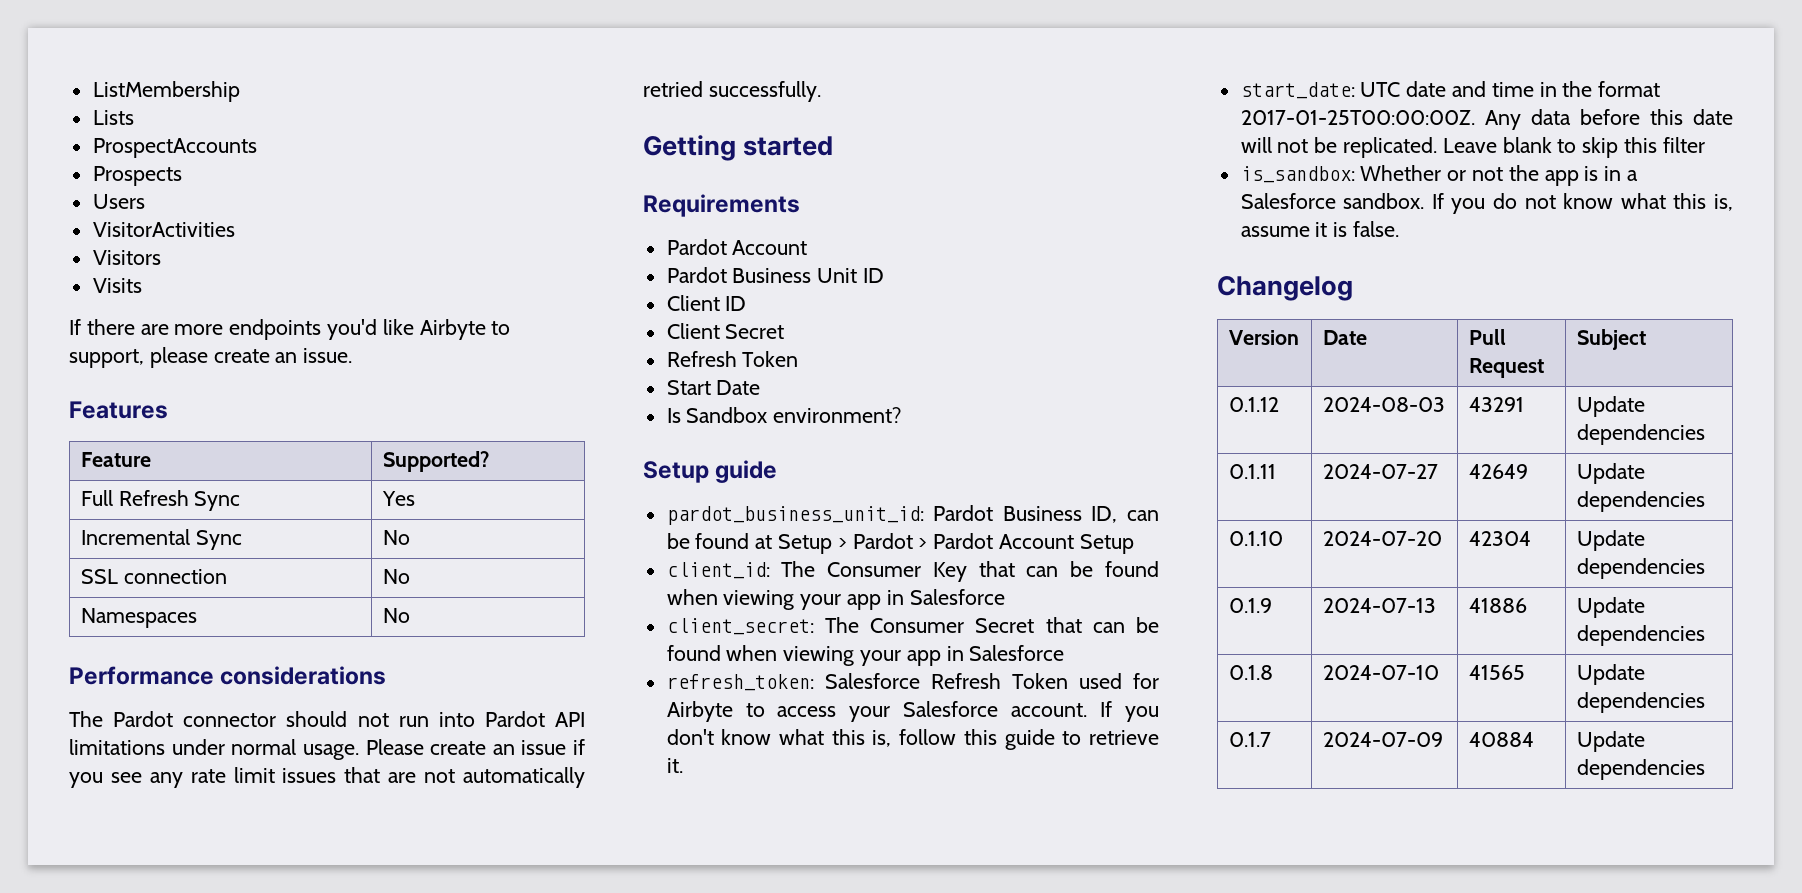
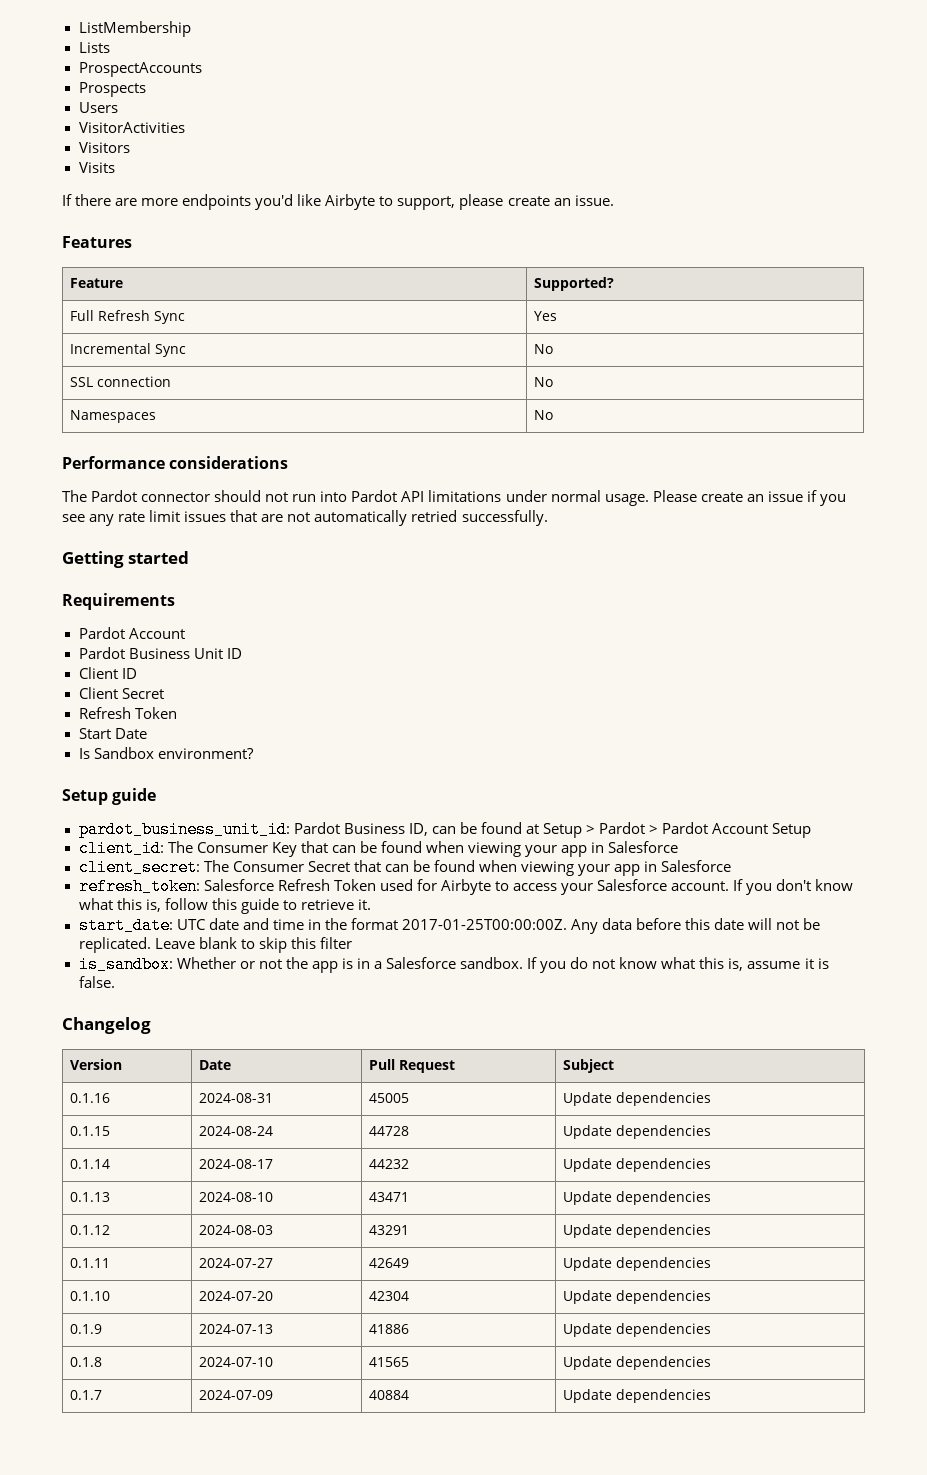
(1646, 339) none -> [70,1093,111,1103] [199,1093,274,1103] [369,1093,410,1103] [563,1092,712,1106] [70,1126,111,1136] [199,1126,274,1136] [369,1126,410,1136] [563,1125,712,1139] [70,1159,111,1169] [199,1159,274,1169] [369,1159,410,1169] [563,1158,712,1172] [70,1192,111,1202] [199,1192,274,1202] [369,1192,410,1202] [563,1191,712,1205] // 0.1.16 | 2024-08-31 | 45005 | Update dependencies // 0.1.15 | 2024-08-24 | 44728 | Update dependencies // 0.1.14 | 2024-08-17 | 44232 | Update dependencies // 0.1.13 | 2024-08-10 | 43471 | Update dependencies

